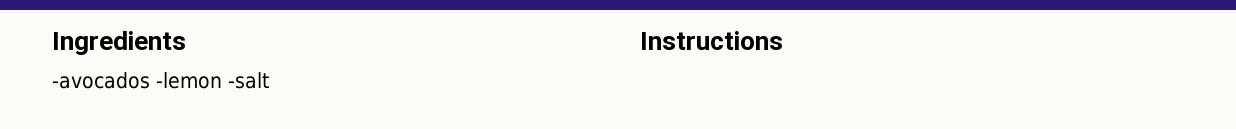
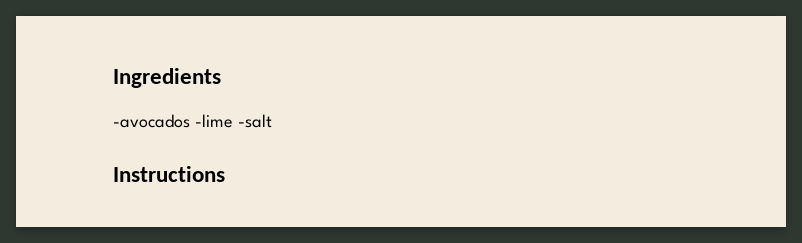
[156,72,222,89] -lemon -> [194,114,233,128] -lime

